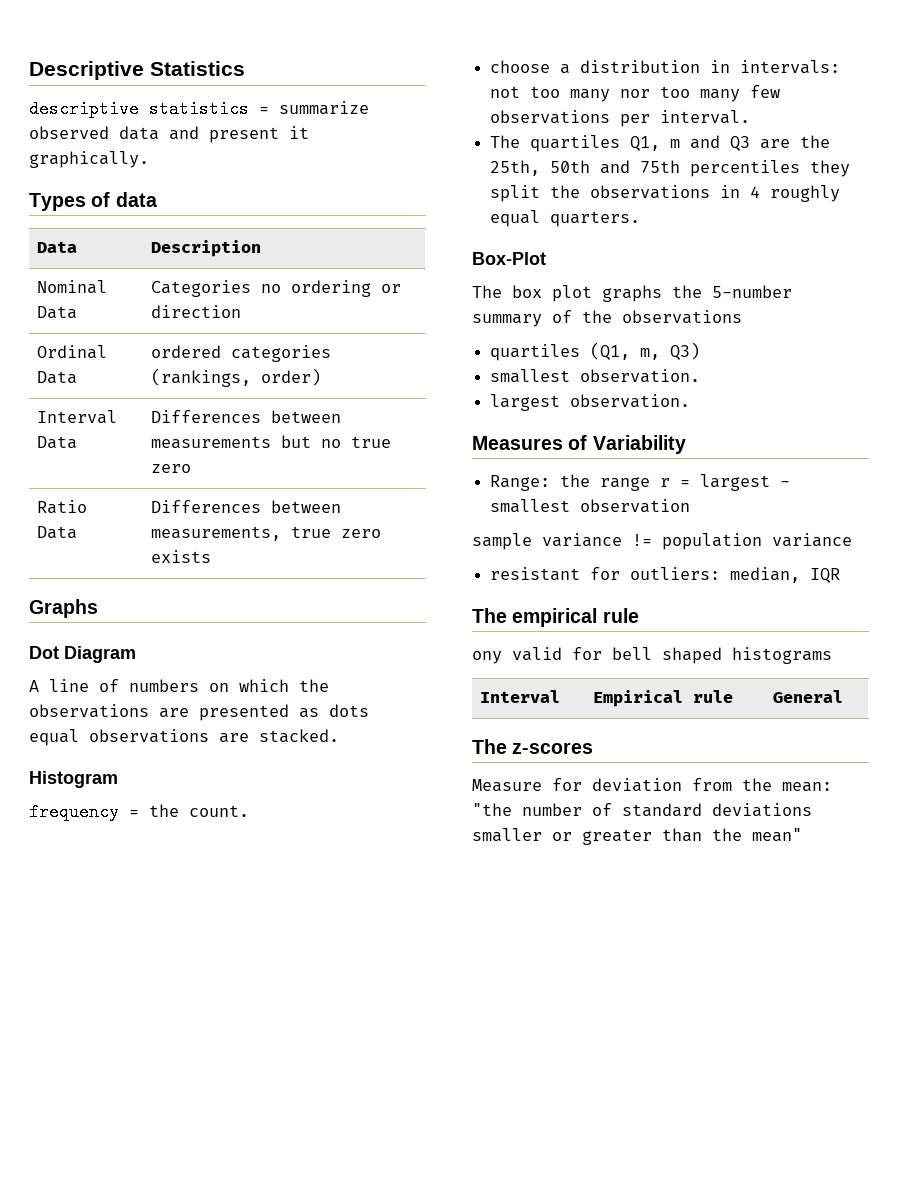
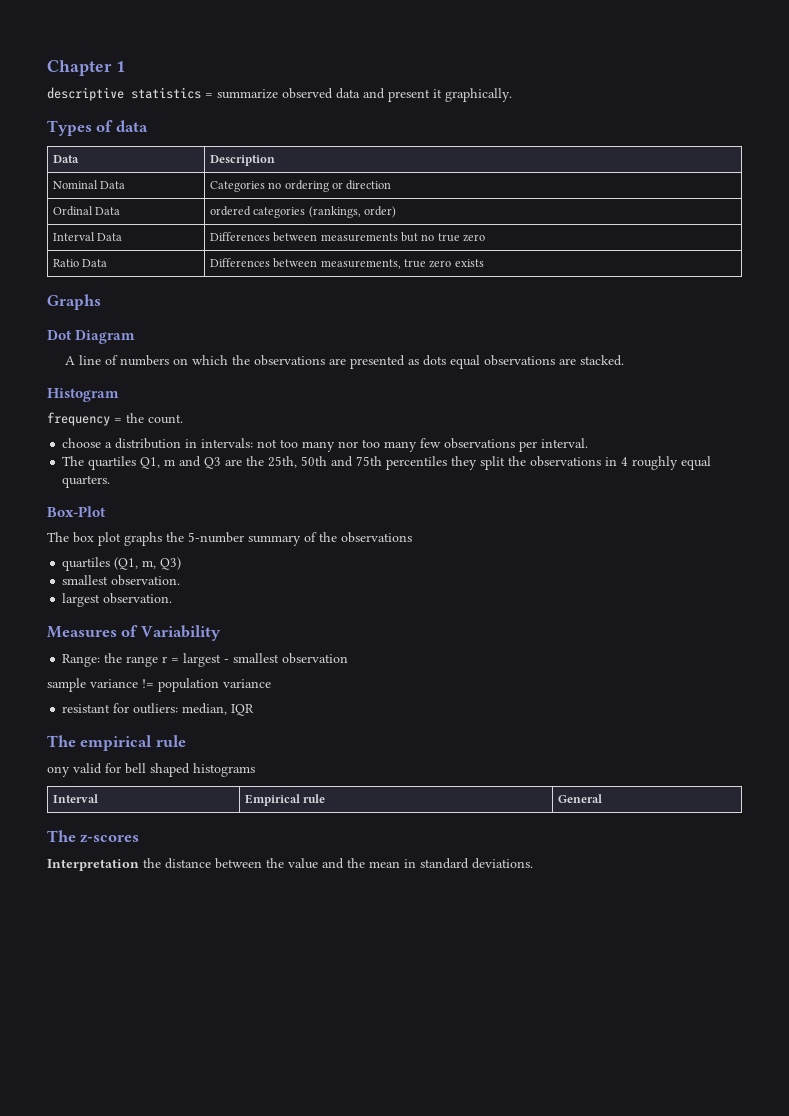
[29,61,245,80] Descriptive Statistics -> [47,60,125,76] Chapter 1
[472,778,832,792] [472,803,812,817] [472,828,802,845] Measure for deviation from the mean: "the number of standard deviations smaller or greater than the mean" -> [47,858,533,871] Interpretation the distance between the value and the mean in standard deviations.

